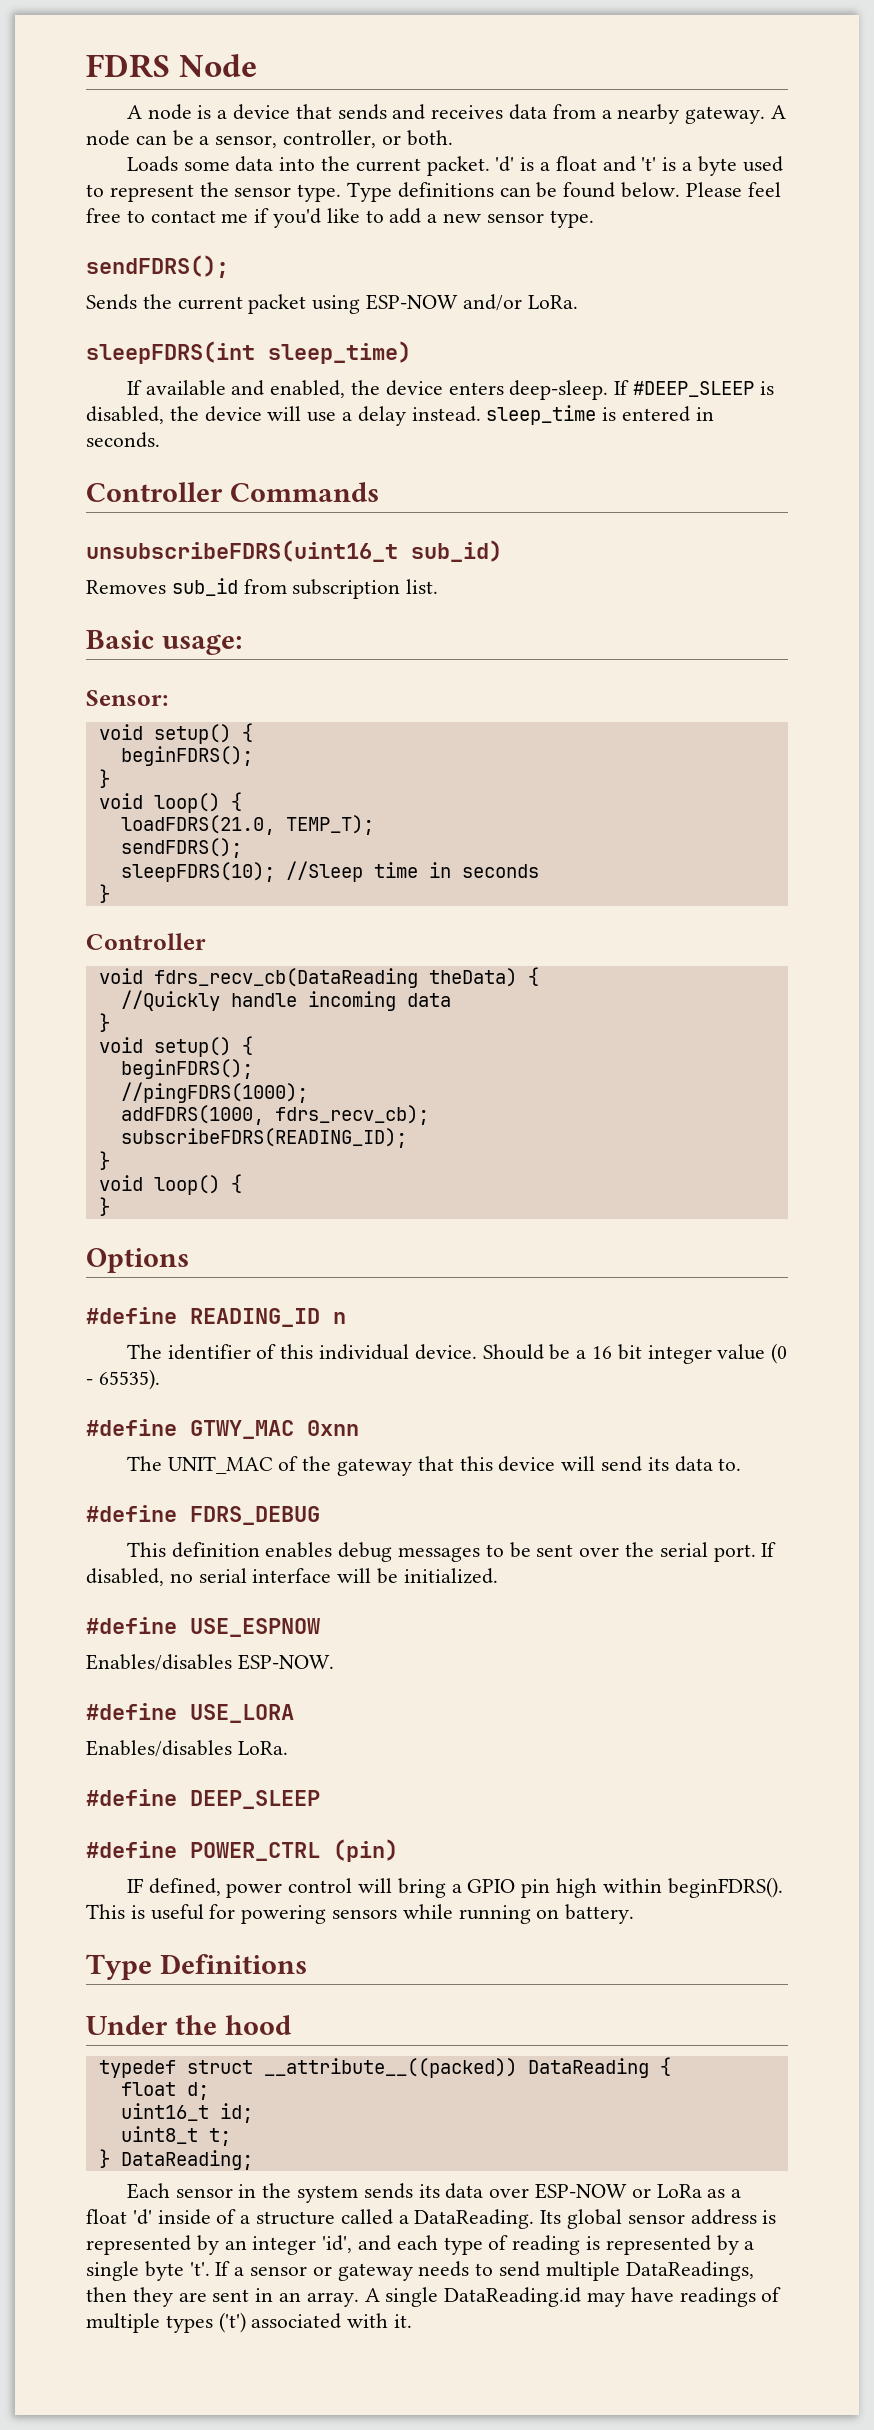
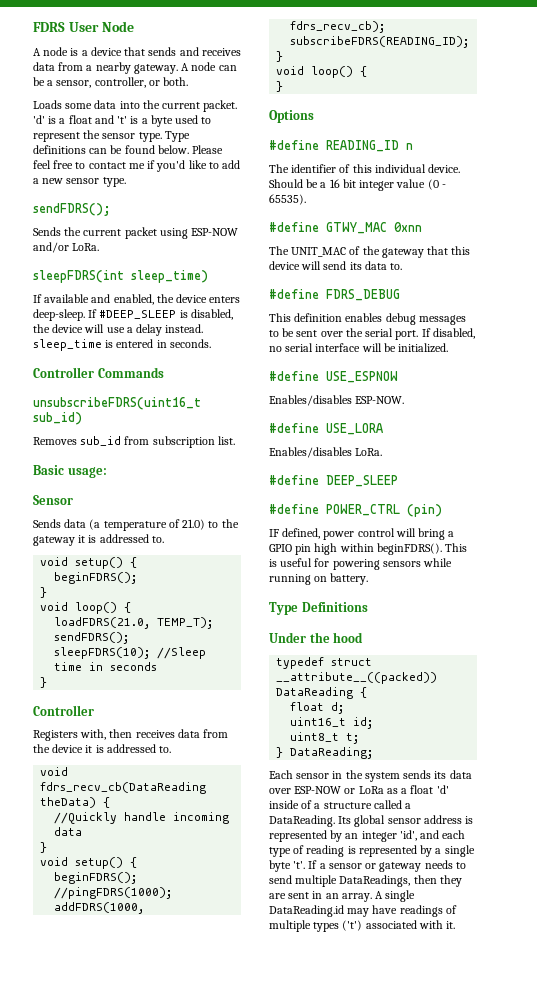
(170, 66) none -> [68,22,99,32] User
[86,690,168,706] Sensor: -> [33,495,73,505] [33,519,239,531] [33,534,164,546] Sensor // Sends data (a temperature of 21.0) to the gateway it is addressed to.
(206, 941) none -> [33,729,229,741] [33,744,172,753] // Registers with, then receives data from the device it is addressed to.

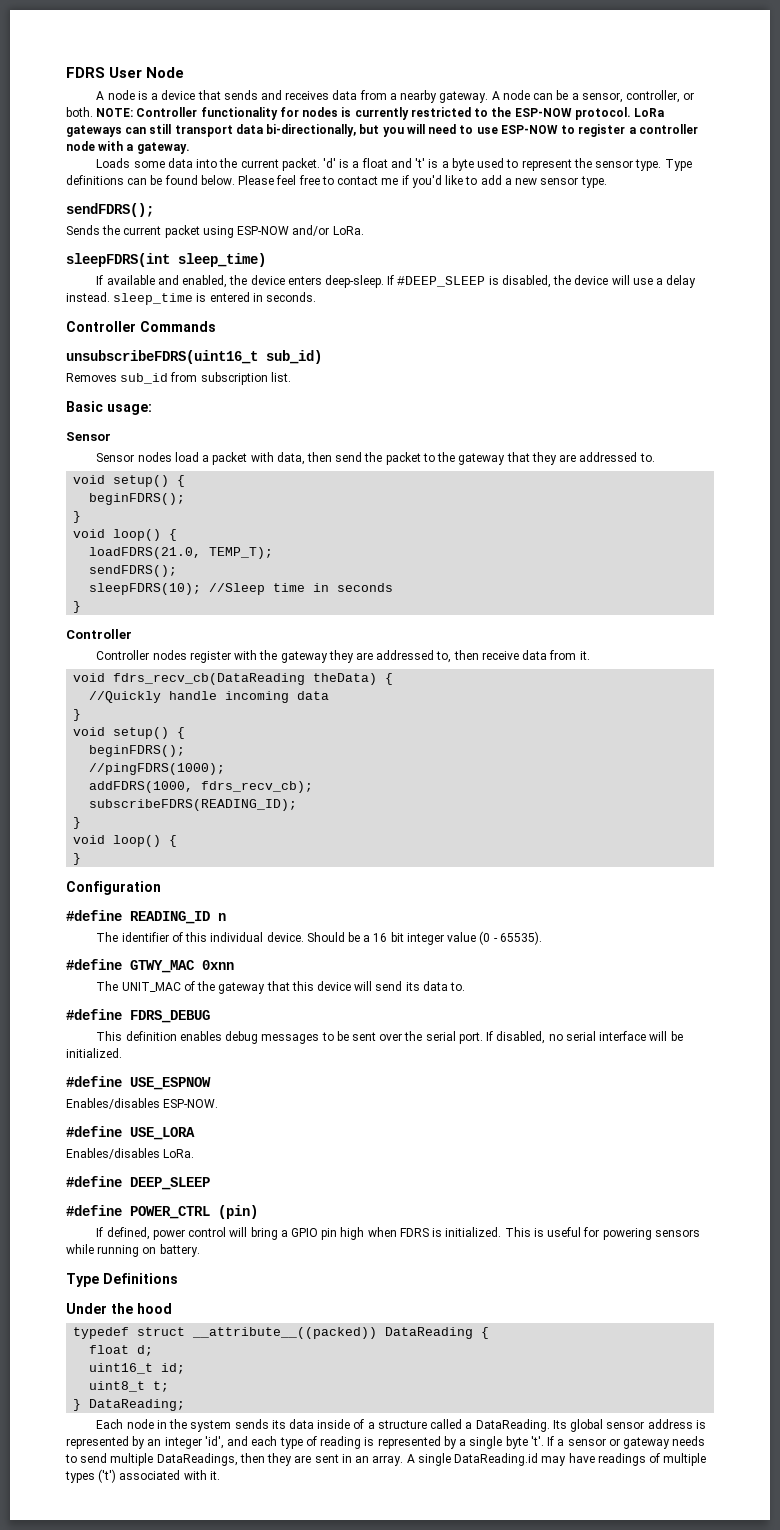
(189, 81) none -> [96,107,665,120] [66,124,698,137] [66,141,190,154] NOTE: Controller functionality for nodes is currently restricted to the ESP-NOW protocol. LoRa gateways can still transport data bi-directionally, but you will need to use ESP-NOW to register a controller node with a gateway.
[33,519,239,531] [33,535,97,546] Sends data (a temperature of 21.0) to the gateway it is -> [96,452,577,465] Sensor nodes load a packet with data, then send the packet to the gateway that they are
[33,729,229,741] [33,744,172,753] Registers with, then receives data from the device it is addressed to. -> [96,650,590,663] Controller nodes register with the gateway they are addressed to, then receive data from it.
[269,110,314,123] Options -> [66,881,161,895] Configuration
[269,529,279,537] IF -> [96,1227,104,1237] If
[339,543,442,555] within beginFDRS(). -> [367,1227,502,1237] when FDRS is initialized.
[296,773,330,779] sensor -> [126,1419,154,1429] node
[269,785,449,794] over ESP-NOW or LoRa as a float 'd' -> (314, 1424) none

